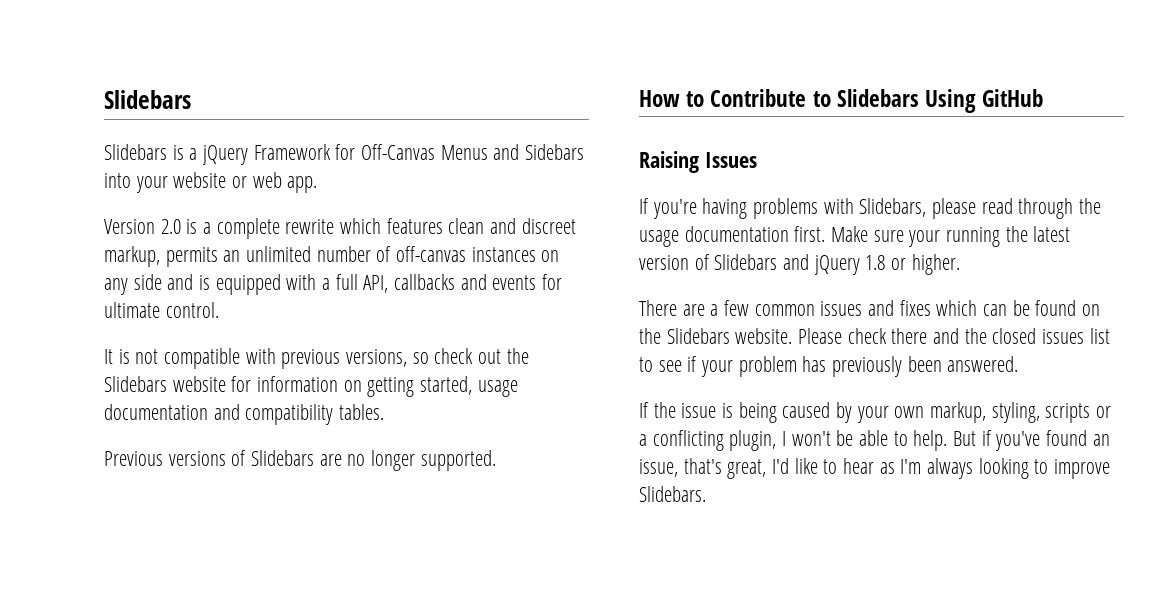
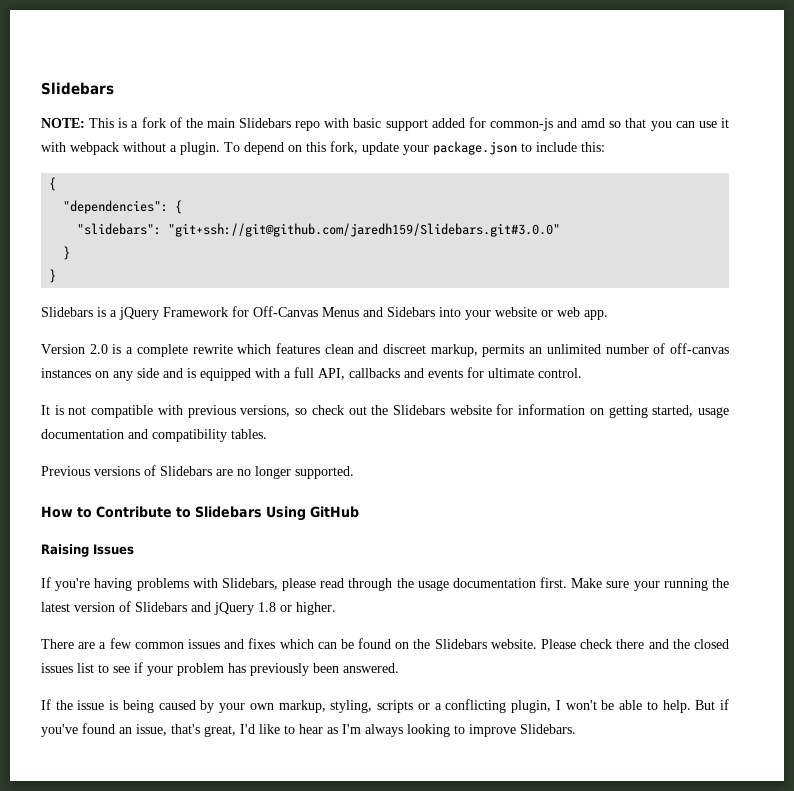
[104,90,191,109] Slidebars -> [41,82,114,95] [41,117,730,131] [41,141,605,155] [49,177,57,191] [63,200,183,214] [77,223,561,237] [63,246,71,260] [49,269,57,283] Slidebars // NOTE: This is a fork of the main Slidebars repo with basic support added for common-js and amd so that you can use it with webpack without a plugin. To depend on this fork, update your package.json to include this: // { // "dependencies": { // "slidebars": "git+ssh://git@github.com/jaredh159/Slidebars.git#3.0.0" // } // }

